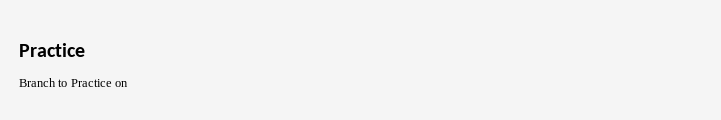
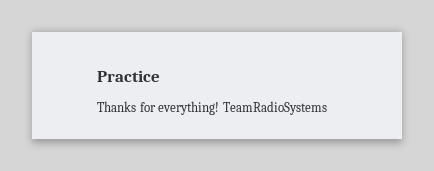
[19,78,129,87] Branch to Practice on -> [97,101,327,115] Thanks for everything! TeamRadioSystems

